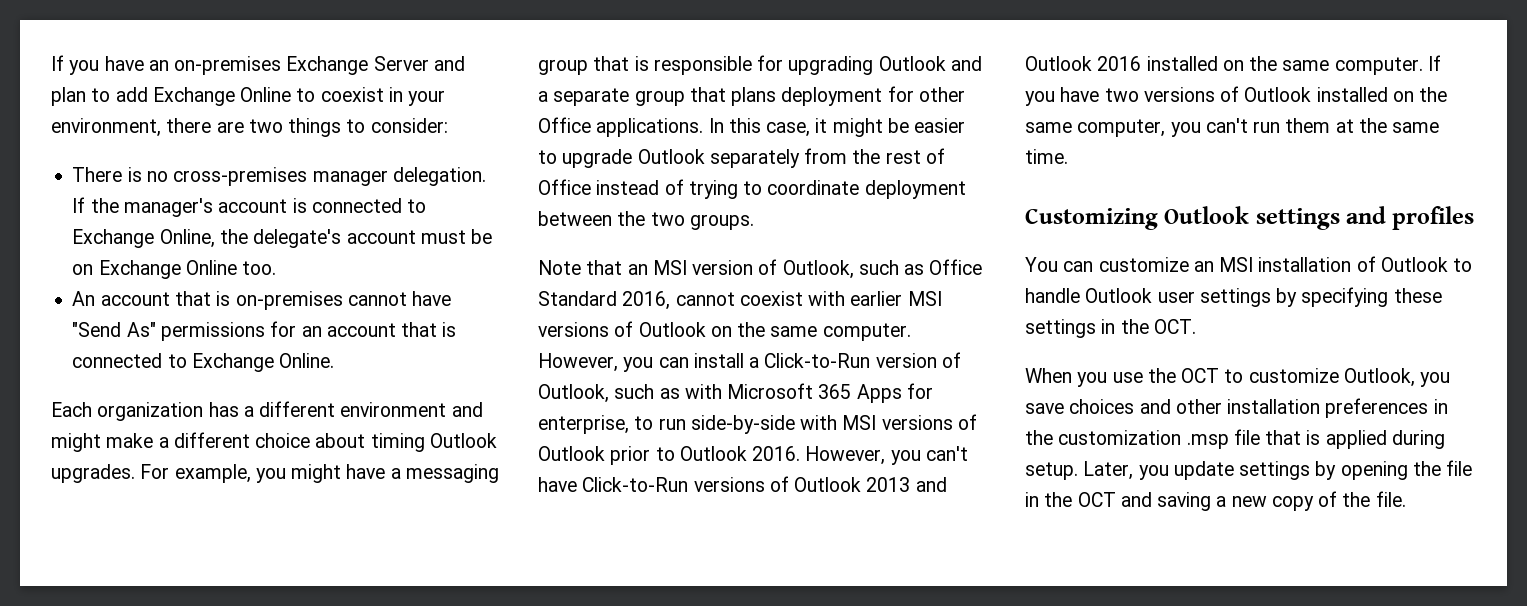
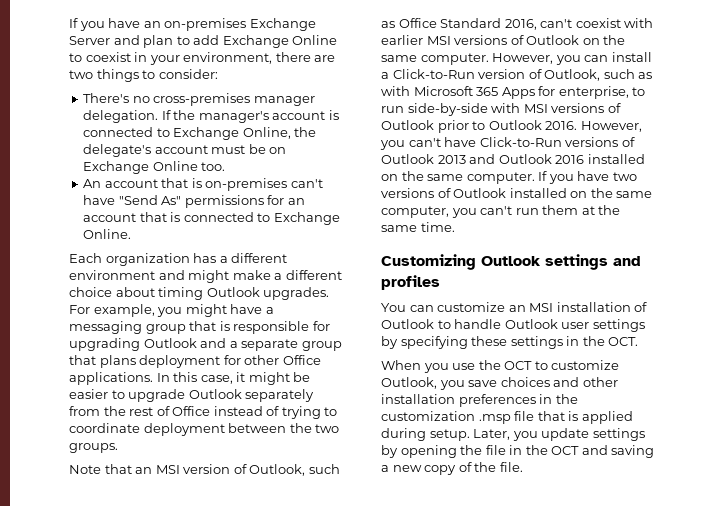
[72,167,142,182] There is -> [83,93,130,103] There's
[347,292,407,306] cannot -> [290,179,323,188] can't
[675,292,735,306] cannot -> [540,19,573,28] can't

